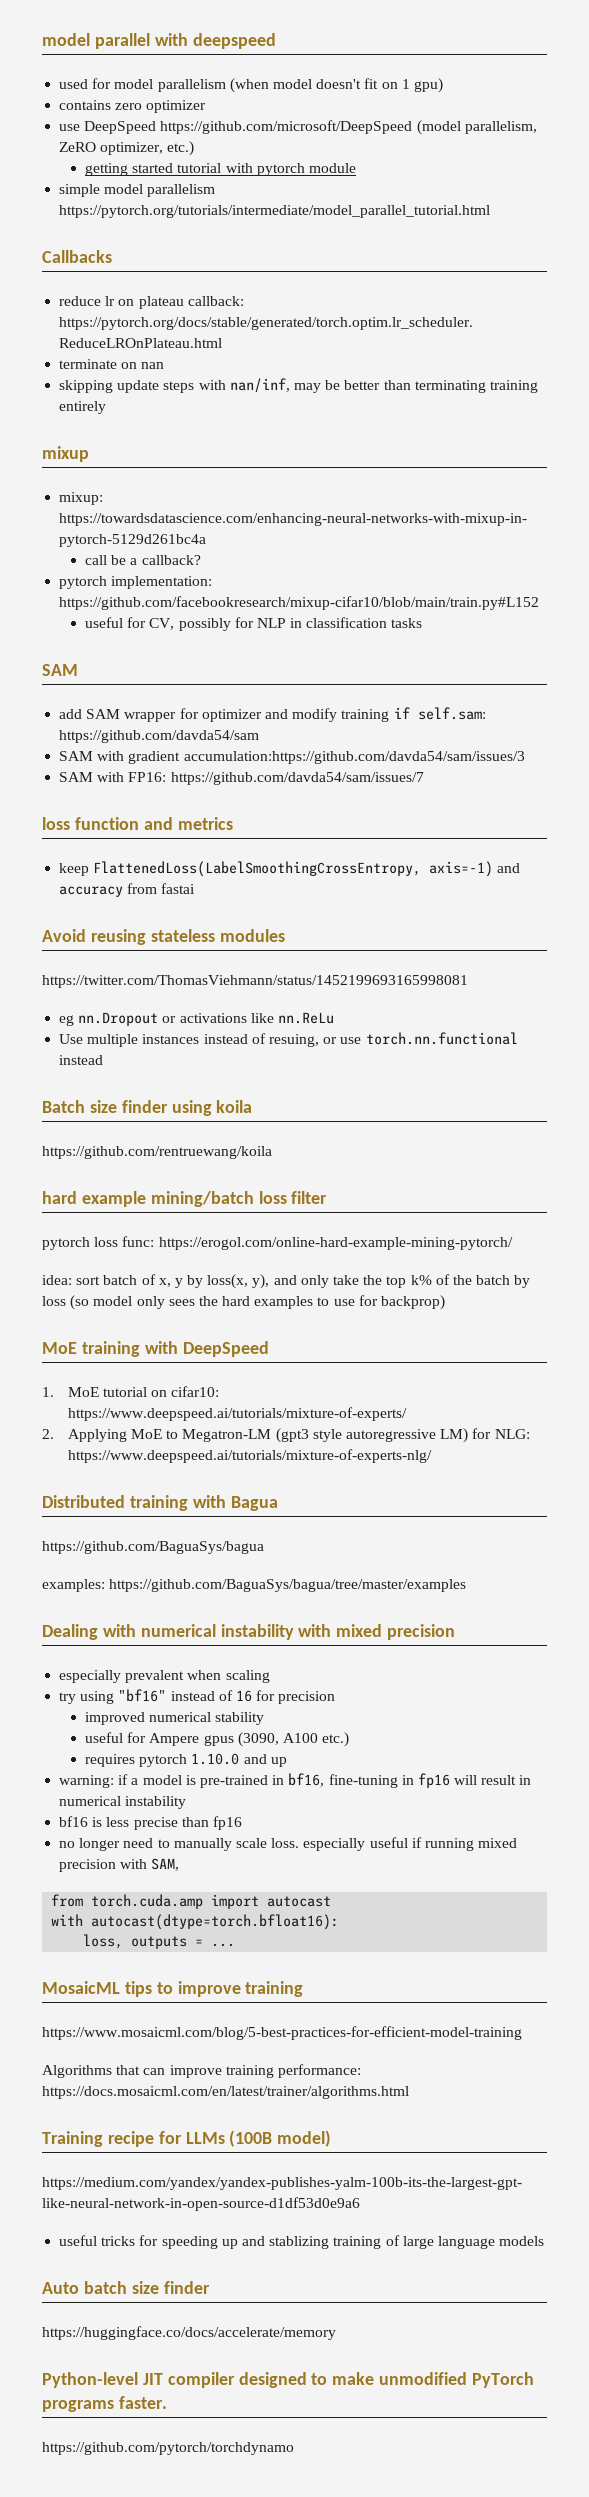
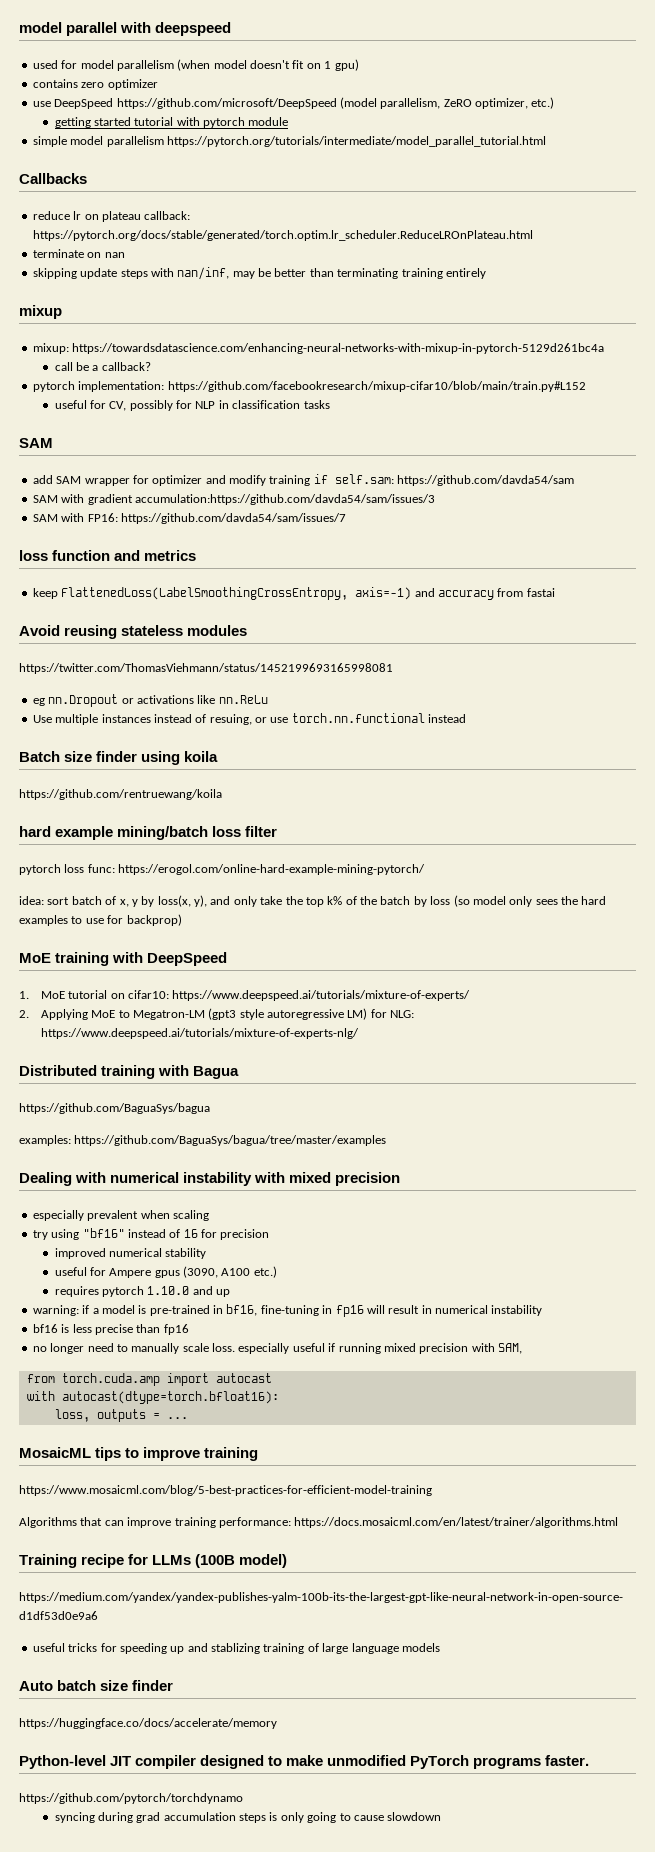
(294, 2448) none -> [54,1812,442,1823] // syncing during grad accumulation steps is only going to cause slowdown

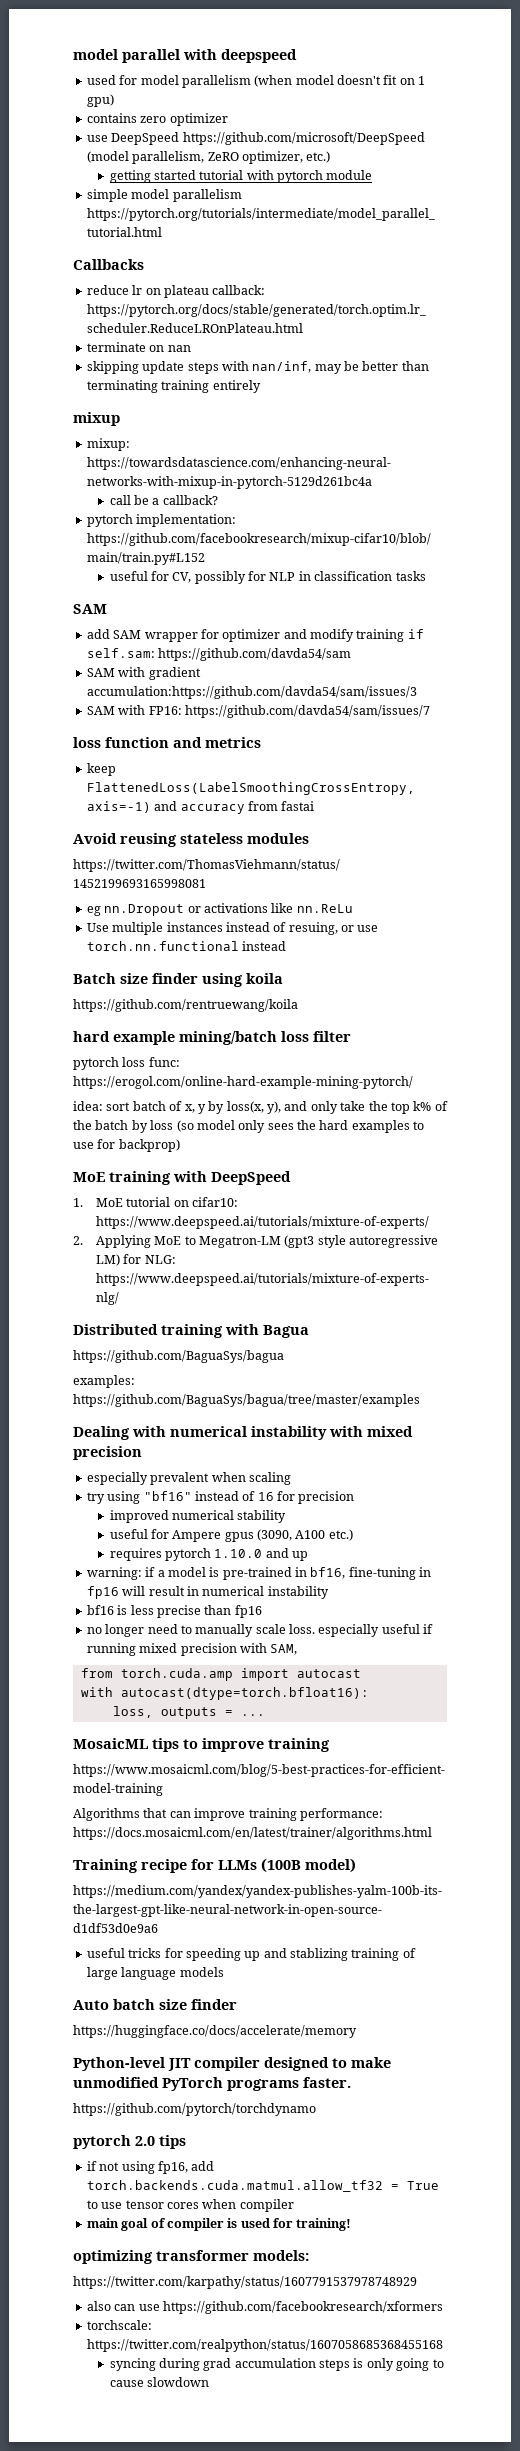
(243, 1798) none -> [73,2135,186,2149] [86,2161,215,2174] [86,2180,439,2192] [86,2199,294,2212] [86,2218,352,2231] [73,2250,309,2264] [73,2276,417,2289] [86,2301,443,2314] [86,2320,152,2330] [86,2339,443,2352] // pytorch 2.0 tips // if not using fp16, add torch.backends.cuda.matmul.allow_tf32 = True to use tensor cores when compiler // main goal of compiler is used for training! // optimizing transformer models: // https://twitter.com/karpathy/status/1607791537978748929 // also can use https://github.com/facebookresearch/xformers // torchscale: https://twitter.com/realpython/status/1607058685368455168

